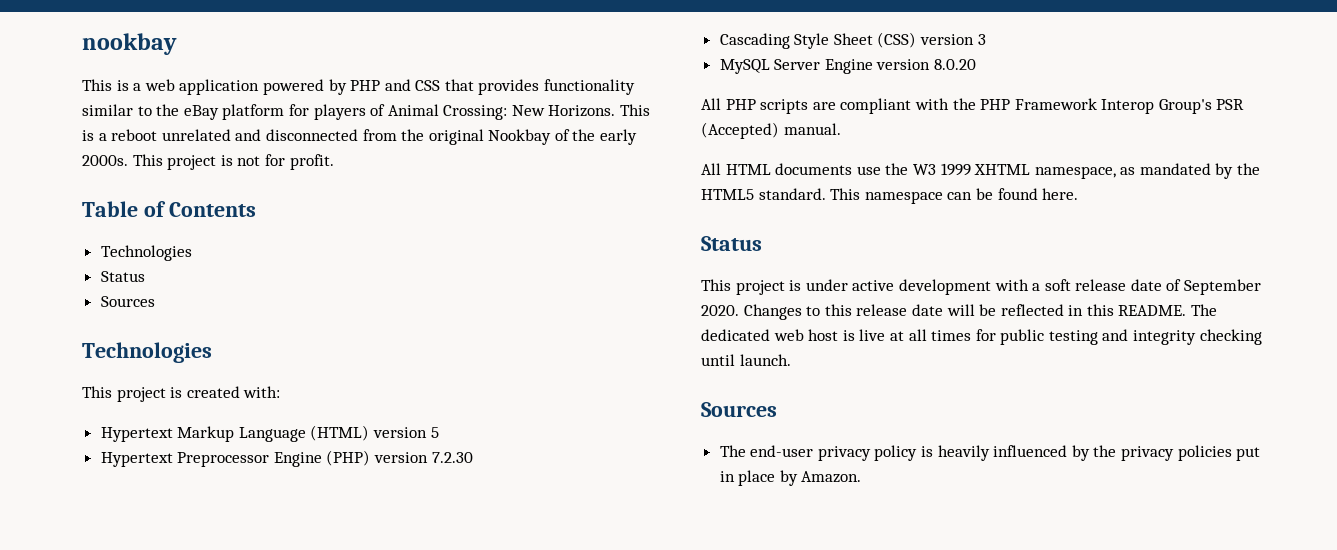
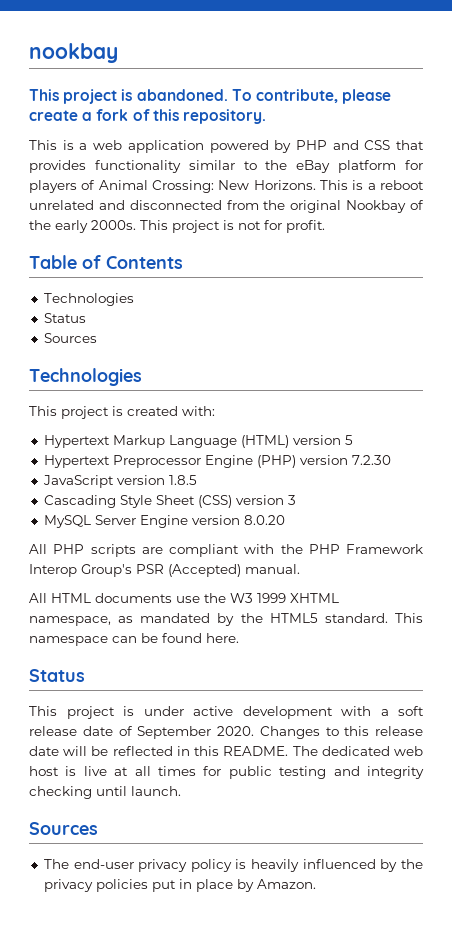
(177, 44) none -> [29,89,392,104] [29,109,266,124] // This project is abandoned. To contribute, please create a fork of this repository.
(473, 457) none -> [42,475,197,488] // JavaScript version 1.8.5

